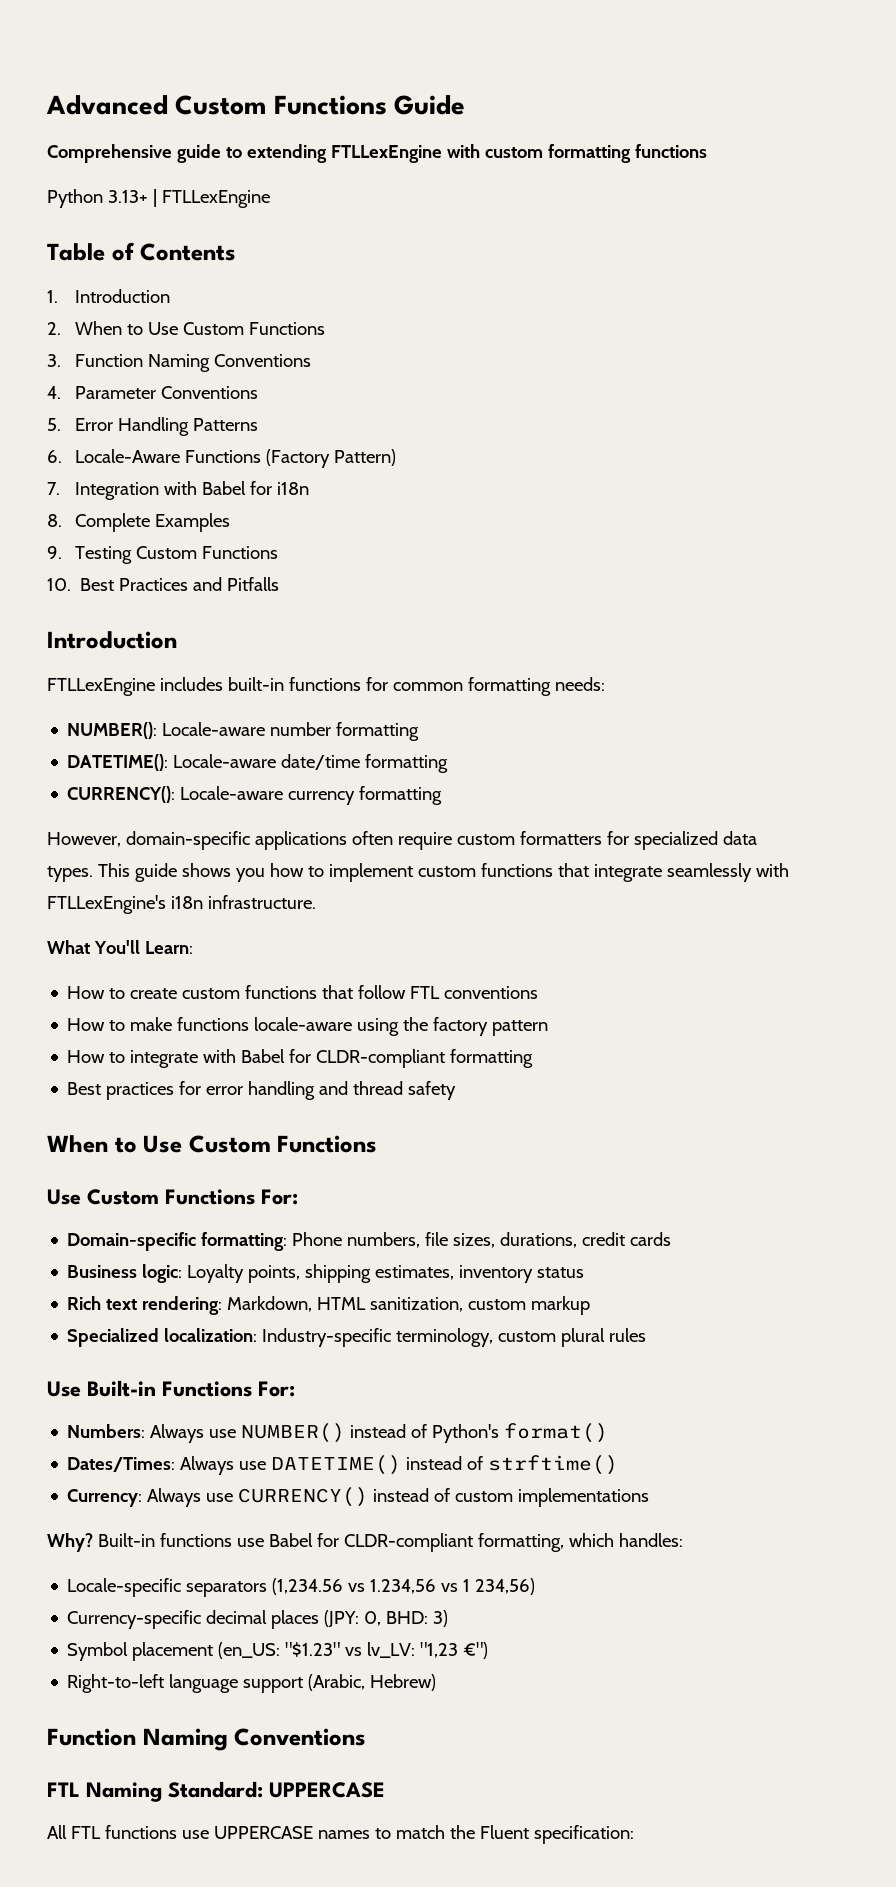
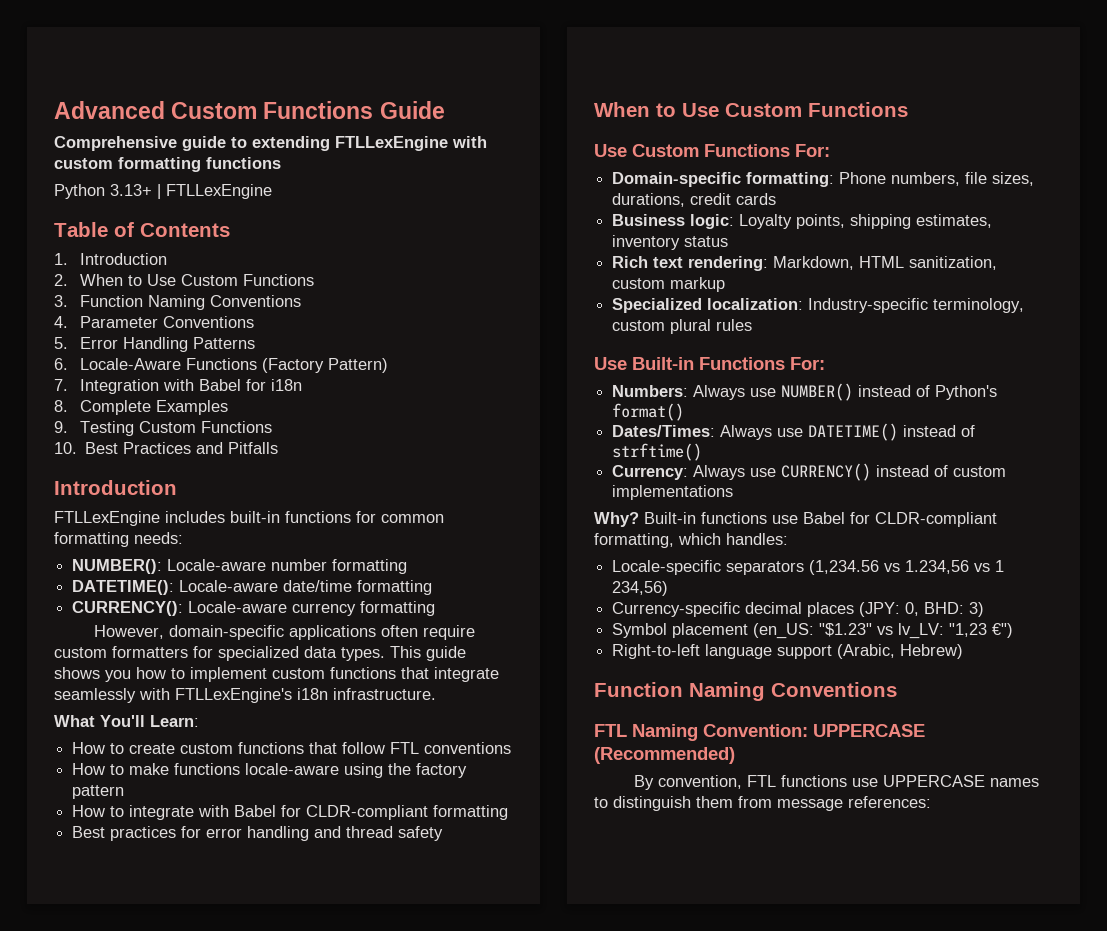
[168,1781,385,1798] [47,1825,67,1839] Standard: UPPERCASE // All -> [703,724,925,737] [594,747,735,764] [634,775,743,790] Convention: UPPERCASE (Recommended) // By convention,
[395,1825,634,1844] match the Fluent specification: -> [613,796,931,811] distinguish them from message references:

